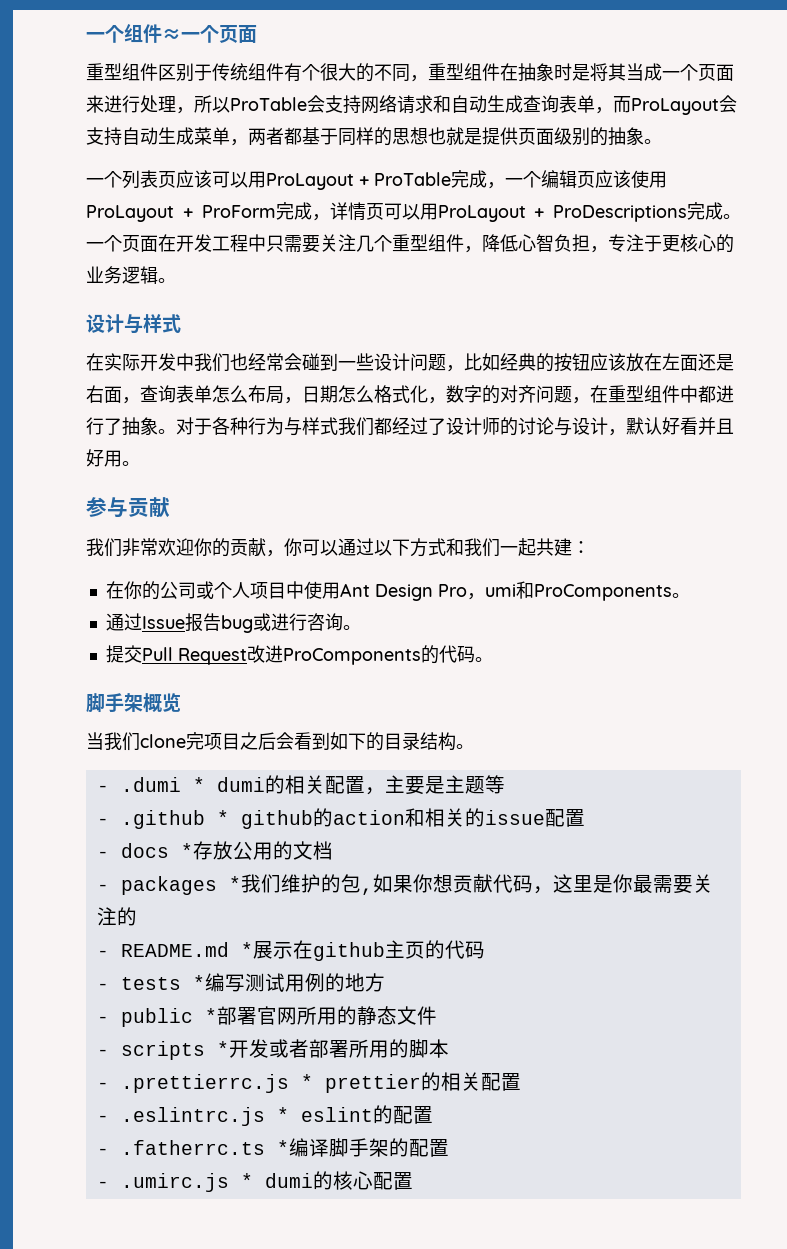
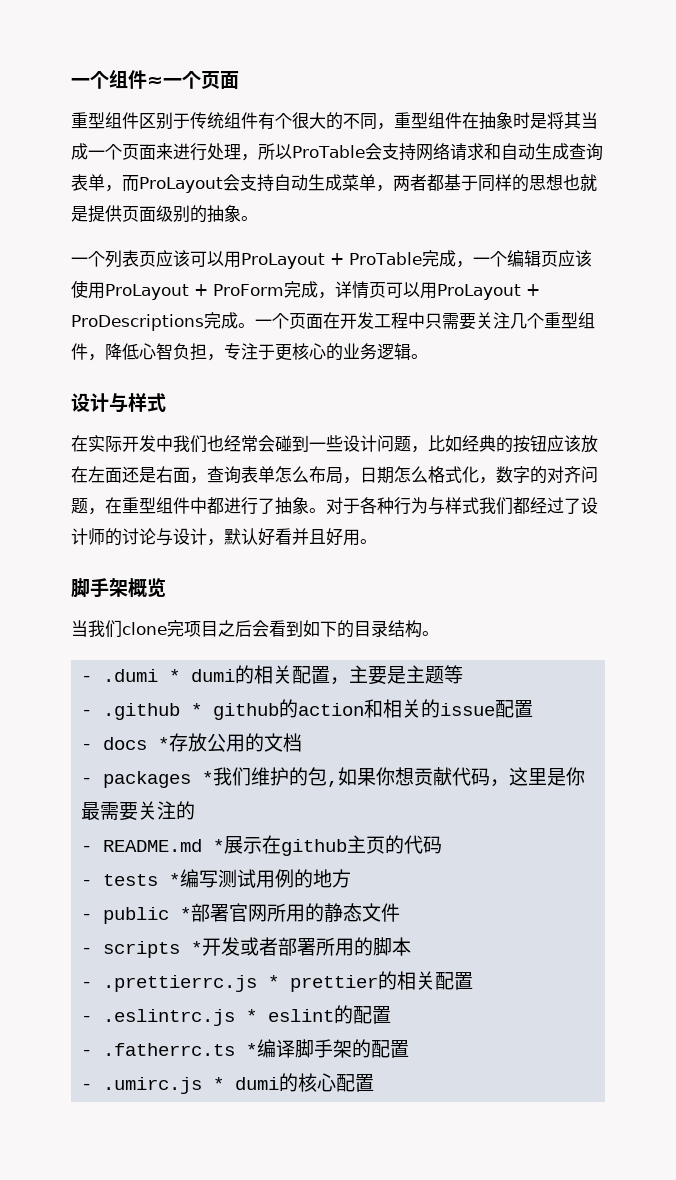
[86,497,170,518] [86,538,590,557] [105,581,690,601] [105,613,361,633] [105,645,493,665] // 参与贡献 // 我们非常欢迎你的贡献，你可以通过以下方式和我们一起共建： // 在你的公司或个人项目中使用Ant Design Pro，umi和ProComponents。 // 通过Issue报告bug或进行咨询。 // 提交Pull Request改进ProComponents的代码。 -> (377, 541) none

